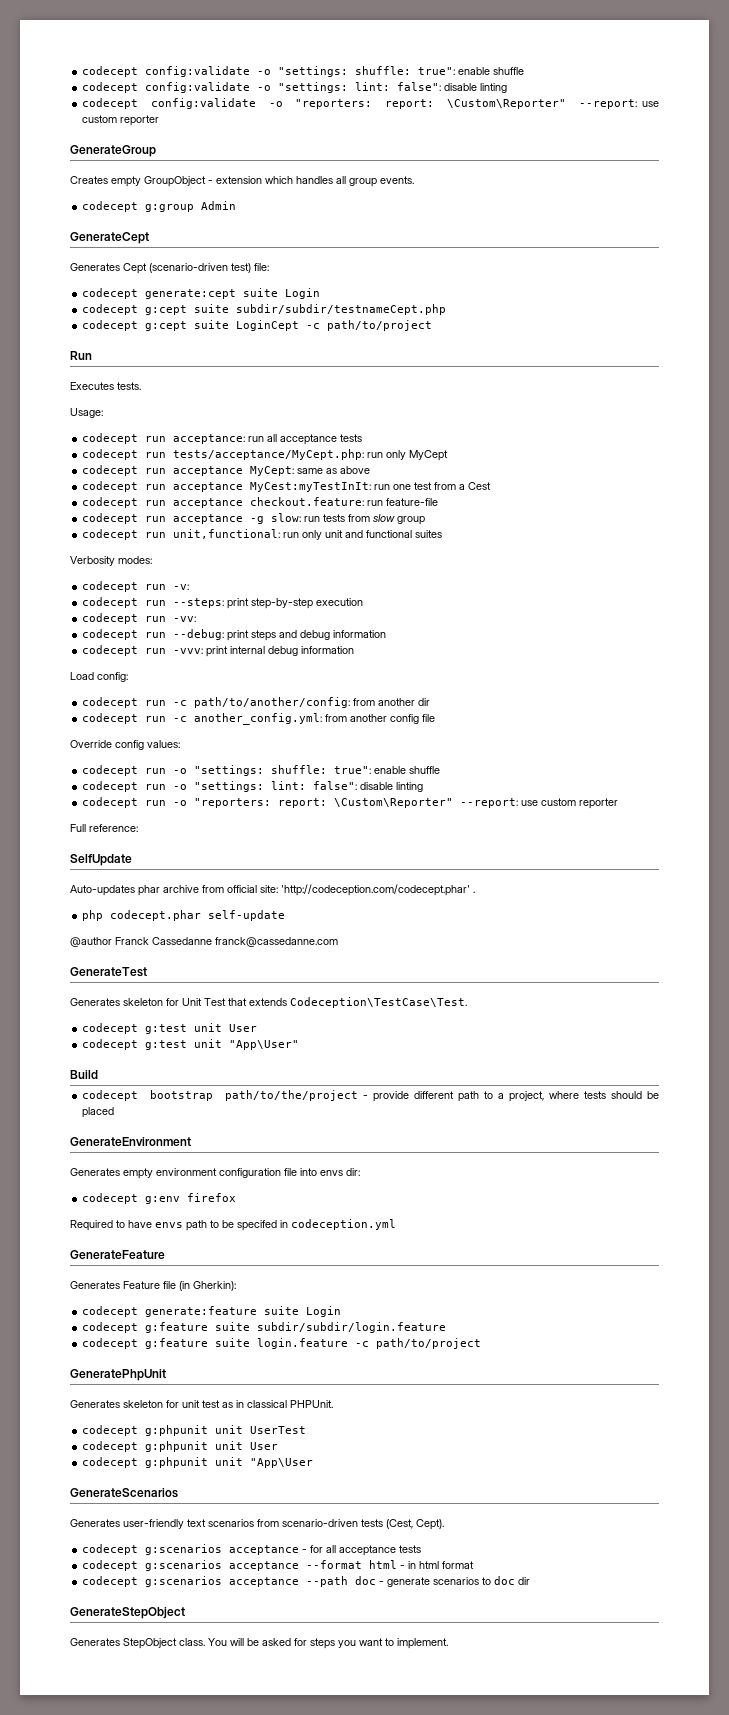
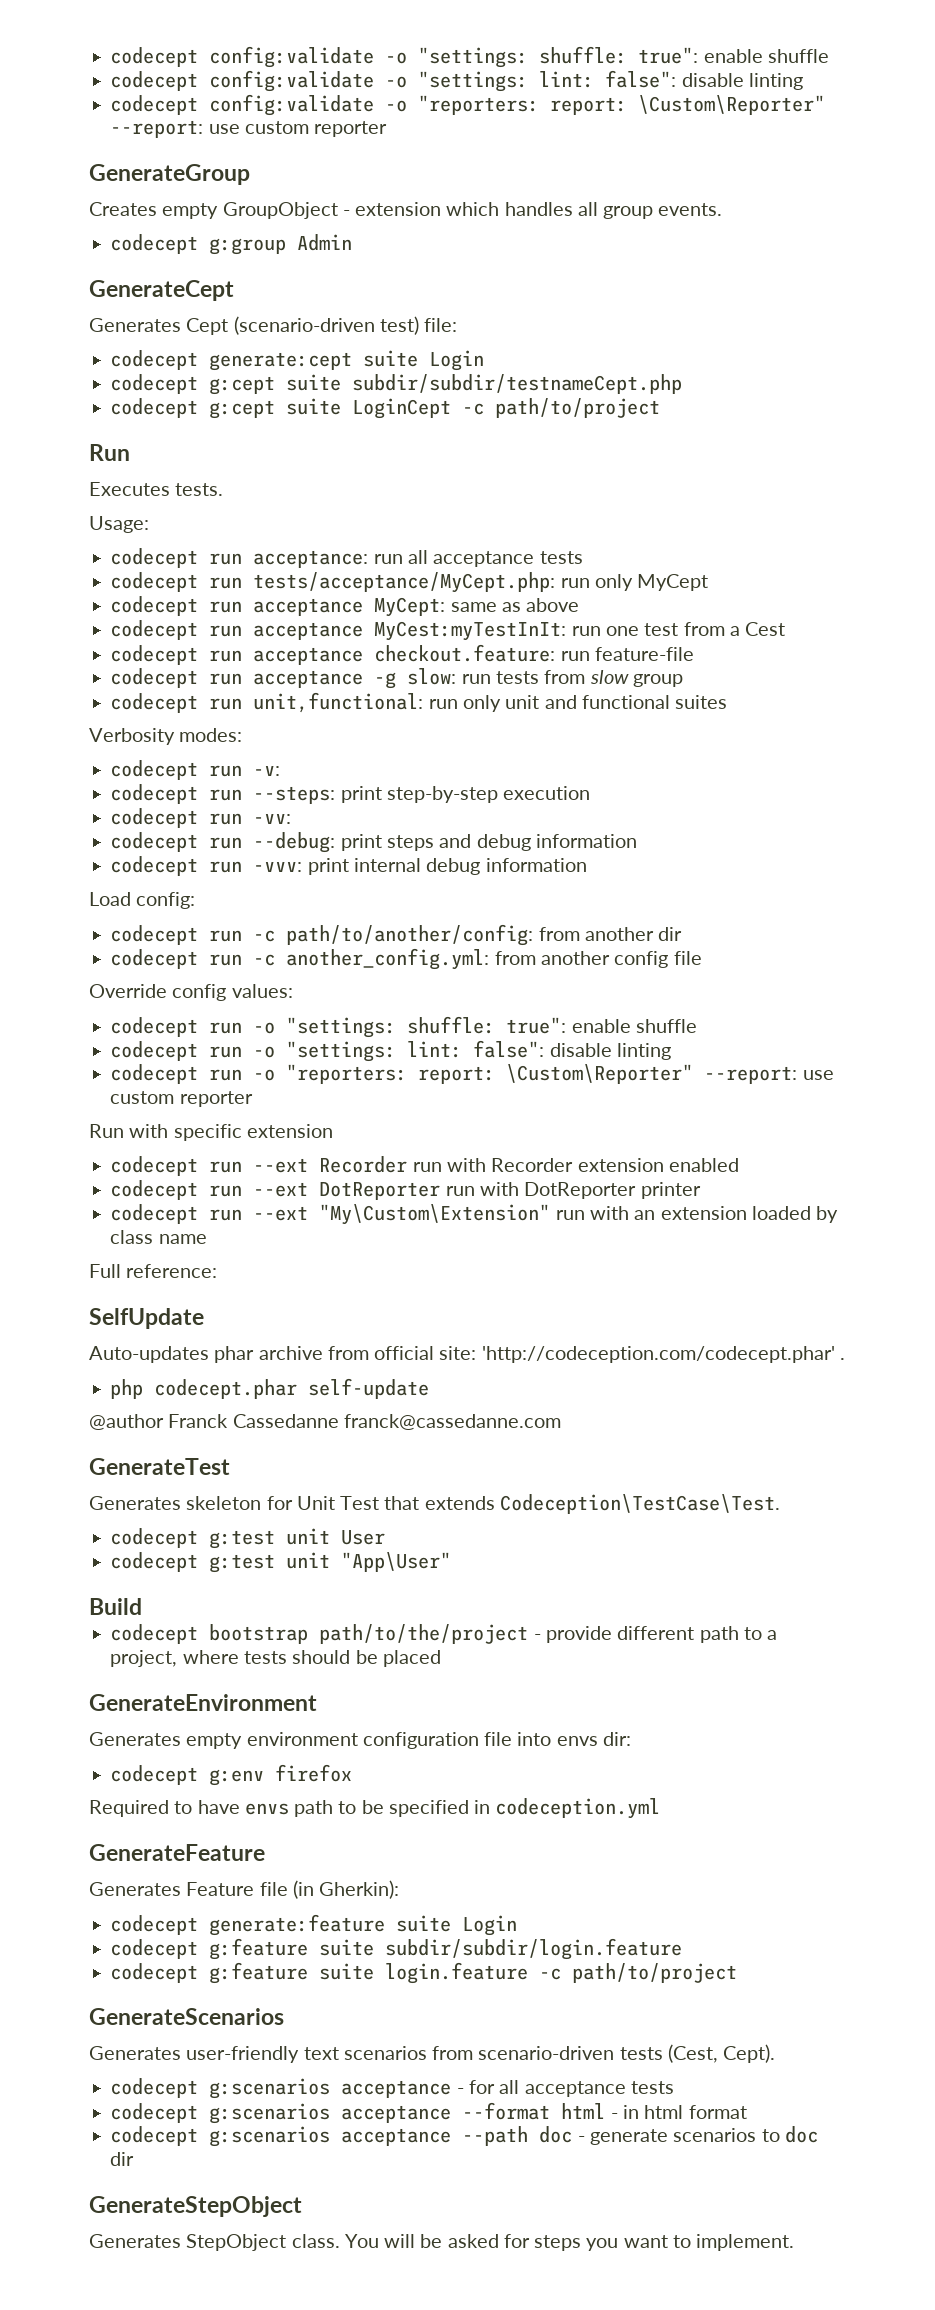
(619, 803) none -> [89,1124,333,1141] [110,1156,739,1176] [110,1180,701,1200] [110,1204,839,1225] [110,1230,207,1244] // Run with specific extension // codecept run --ext Recorder run with Recorder extension enabled // codecept run --ext DotReporter run with DotReporter printer // codecept run --ext "My\Custom\Extension" run with an extension loaded by class name
[237,1220,277,1231] specifed -> [388,1800,469,1817] specified
[70,1369,166,1381] [70,1400,333,1408] [82,1425,307,1436] [82,1441,279,1452] [82,1457,314,1468] // GeneratePhpUnit // Generates skeleton for unit test as in classical PHPUnit. // codecept g:phpunit unit UserTest // codecept g:phpunit unit User // codecept g:phpunit unit "App\User -> (738, 1973) none

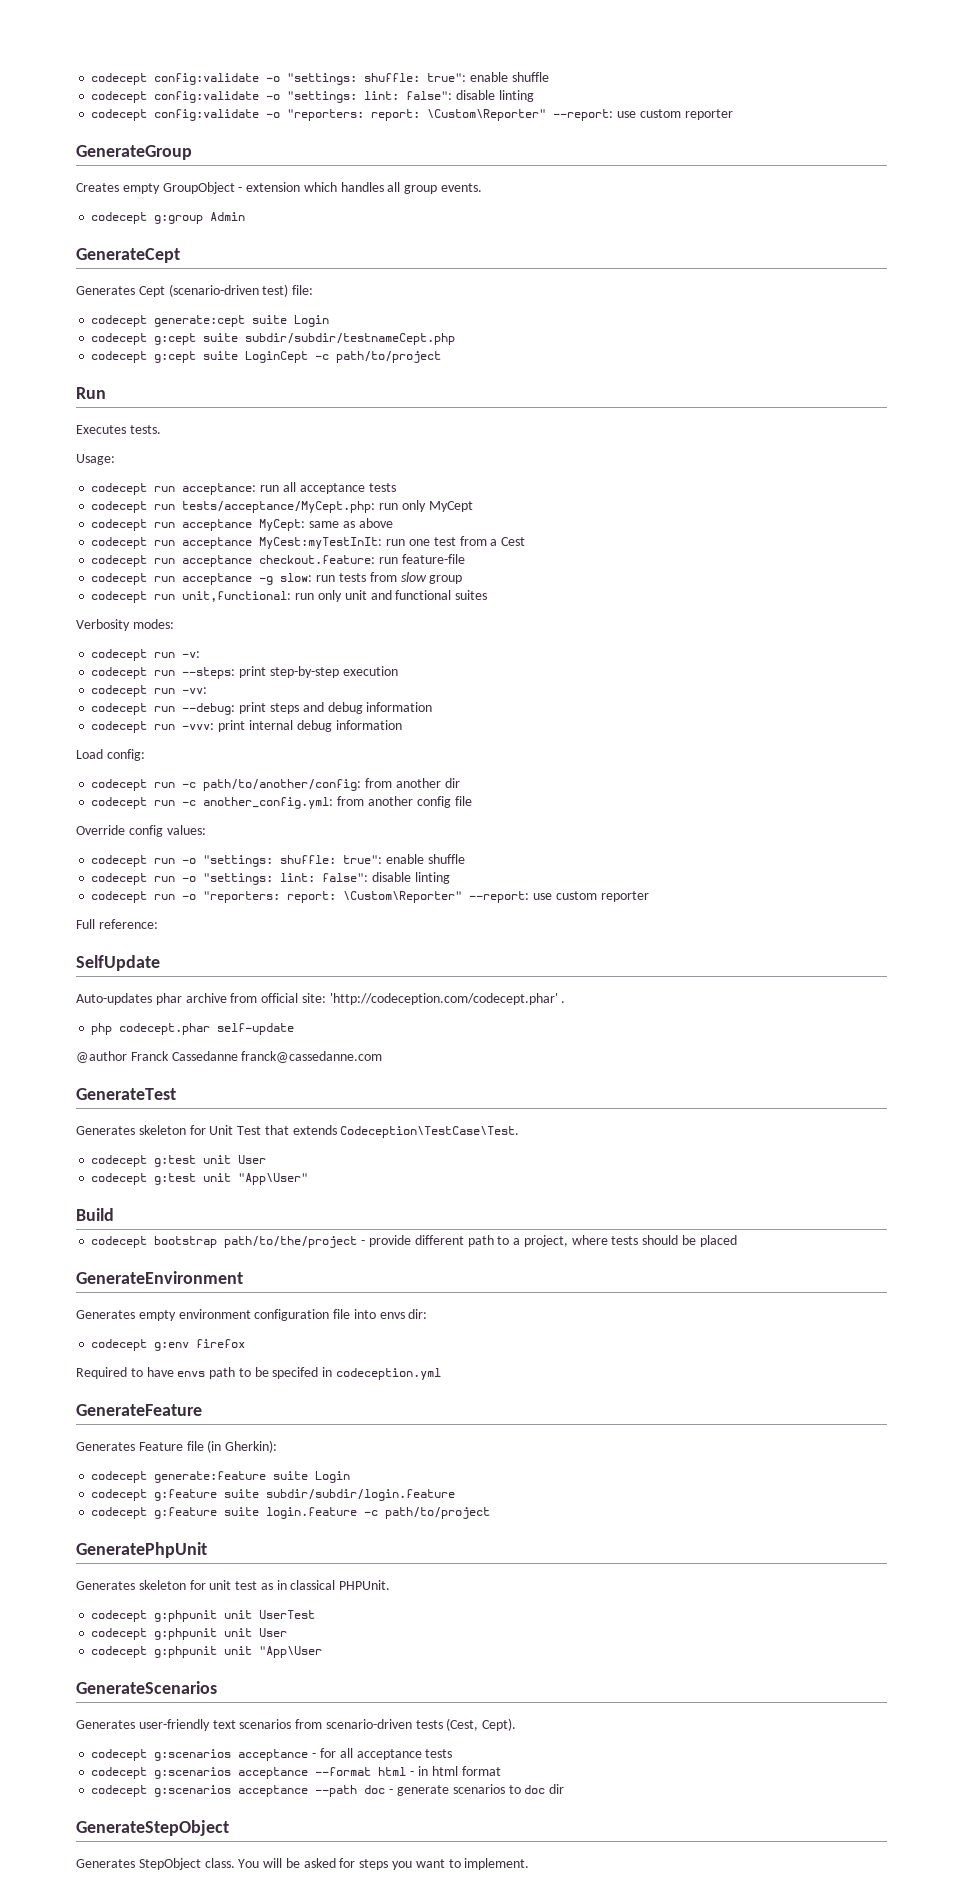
[89,1124,333,1141] [110,1156,739,1176] [110,1180,701,1200] [110,1204,839,1225] [110,1230,207,1244] // Run with specific extension // codecept run --ext Recorder run with Recorder extension enabled // codecept run --ext DotReporter run with DotReporter printer // codecept run --ext "My\Custom\Extension" run with an extension loaded by class name -> (649, 896) none
[388,1800,469,1817] specified -> [272,1367,319,1379] specifed
(738, 1973) none -> [76,1542,207,1558] [76,1580,391,1590] [91,1610,316,1622] [91,1628,288,1640] [91,1646,323,1658] // GeneratePhpUnit // Generates skeleton for unit test as in classical PHPUnit. // codecept g:phpunit unit UserTest // codecept g:phpunit unit User // codecept g:phpunit unit "App\User

